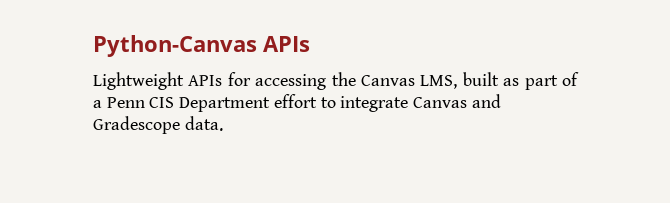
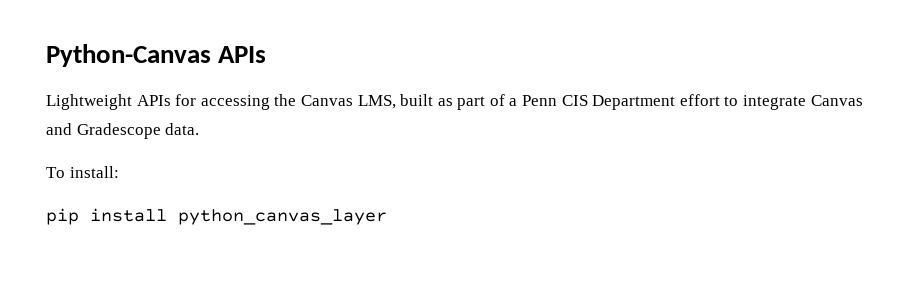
(223, 123) none -> [46,166,119,178] [46,208,387,225] // To install: // pip install python_canvas_layer

